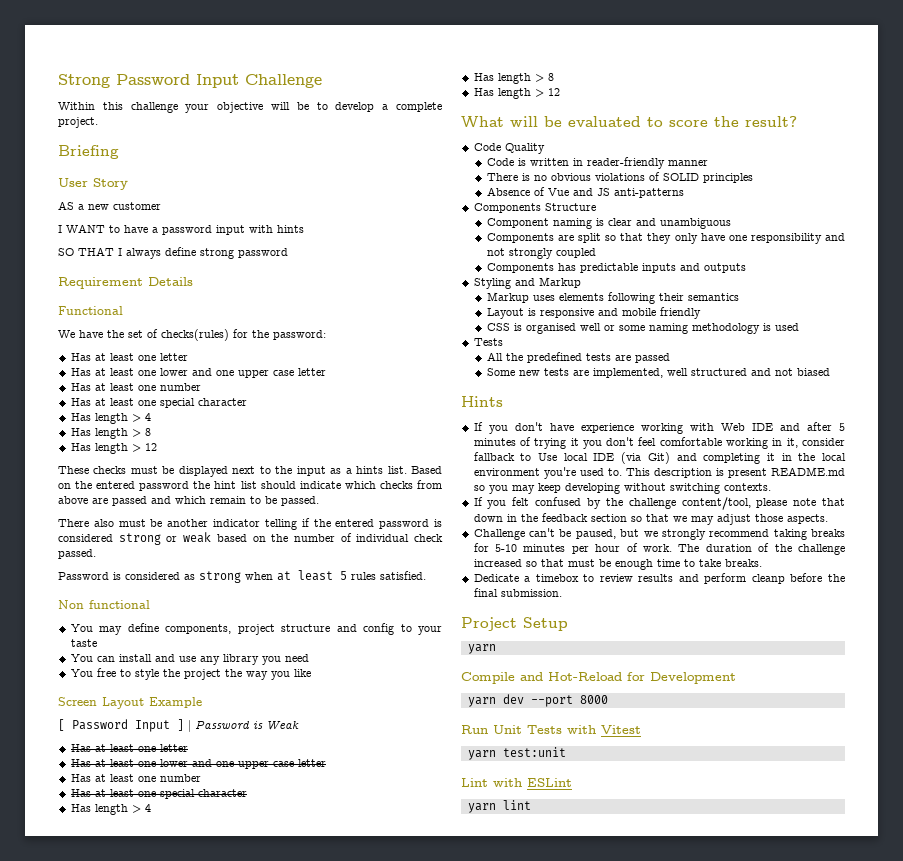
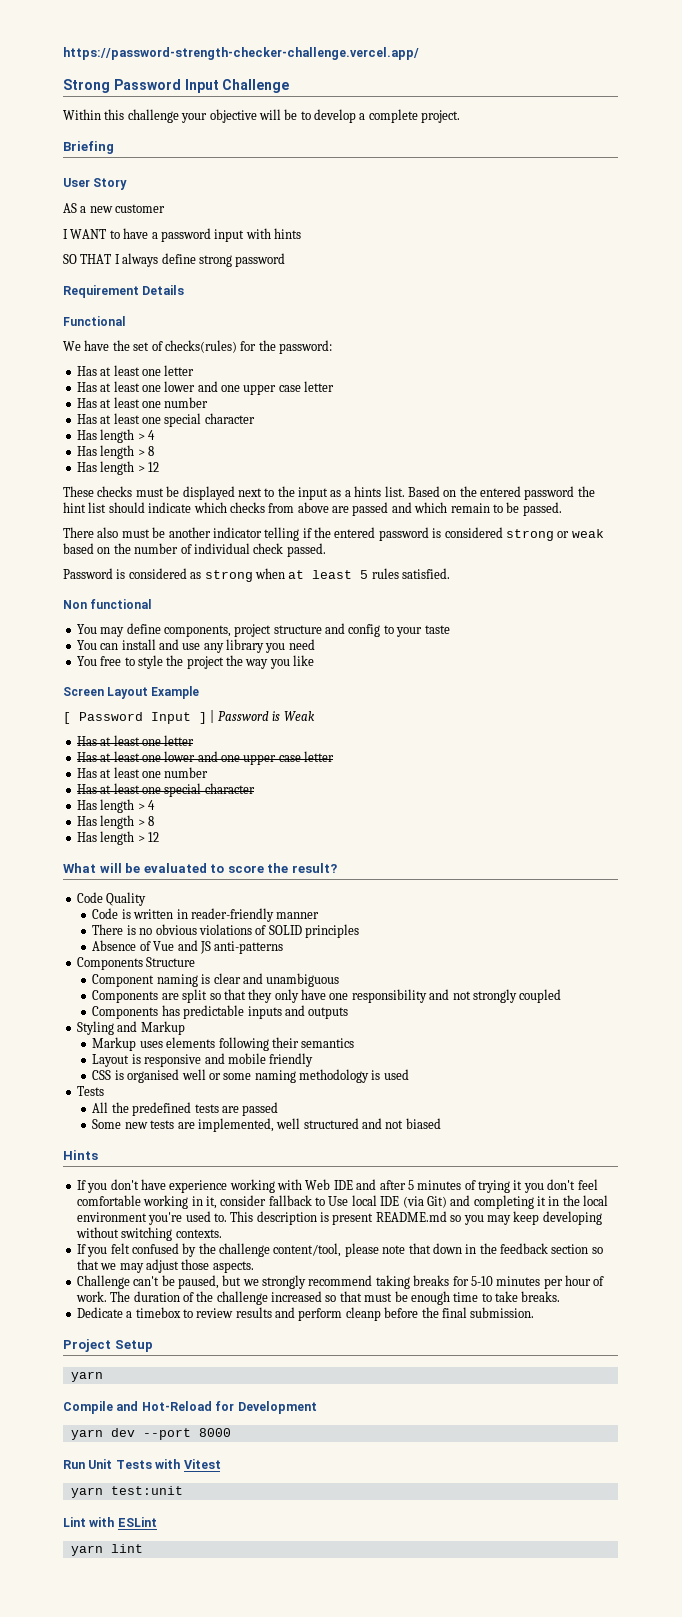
(58, 81) none -> [63,47,419,60] https://password-strength-checker-challenge.vercel.app/ //

